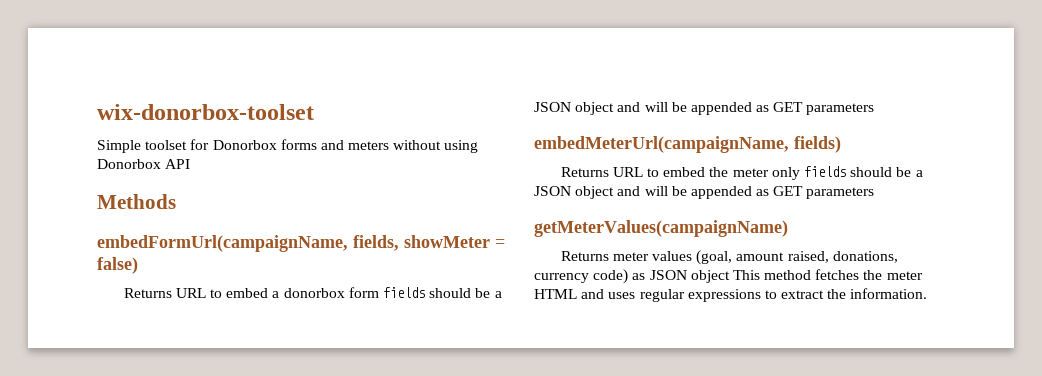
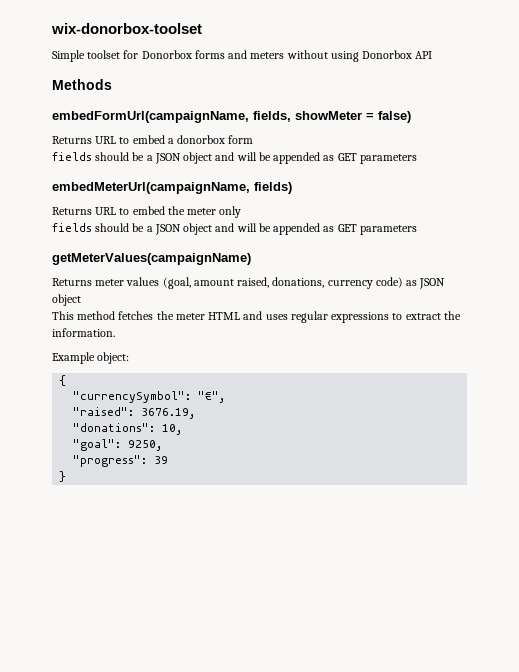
(379, 292) none -> (254, 139) //
(800, 173) none -> (242, 212) //
(730, 276) none -> (81, 300) //
(928, 293) none -> [52,352,130,364] [59,375,67,386] [73,391,226,403] [73,407,196,419] [73,423,183,435] [73,439,163,451] [73,455,169,467] [59,471,67,482] // Example object: // { // "currencySymbol": "€", // "raised": 3676.19, // "donations": 10, // "goal": 9250, // "progress": 39 // }

